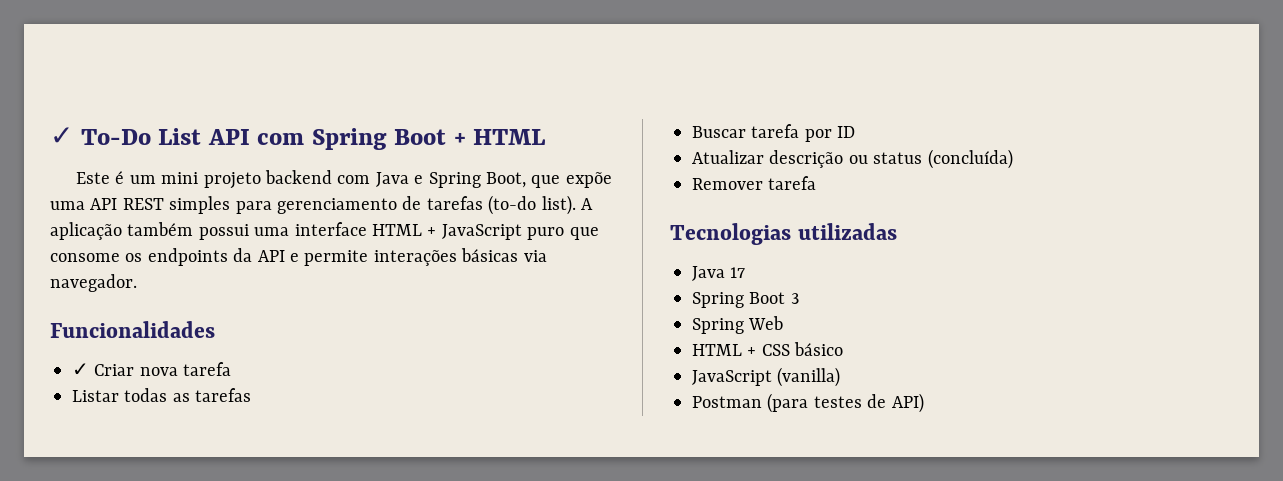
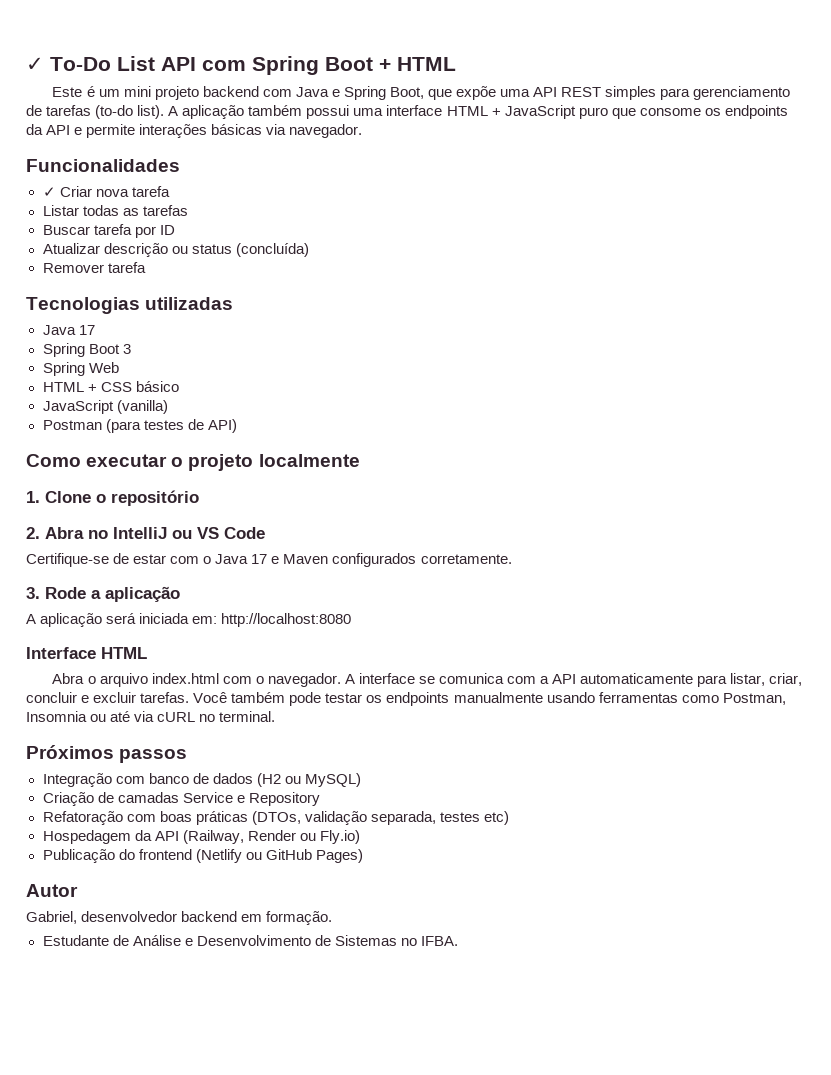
(924, 403) none -> [26,454,360,471] [26,490,199,506] [26,527,265,539] [26,553,512,567] [26,586,180,602] [26,613,352,627] [26,647,147,659] [52,673,803,687] [26,692,786,706] [26,711,276,722] [26,745,188,763] [42,773,361,787] [42,792,320,806] [42,811,509,825] [42,830,360,844] [42,849,363,863] [26,884,78,897] [26,911,333,925] [42,935,458,946] // Como executar o projeto localmente // 1. Clone o repositório // 2. Abra no IntelliJ ou VS Code // Certifique-se de estar com o Java 17 e Maven configurados corretamente. // 3. Rode a aplicação // A aplicação será iniciada em: http://localhost:8080 // Interface HTML // Abra o arquivo index.html com o navegador. A interface se comunica com a API automaticamente para listar, criar, concluir e excluir tarefas. Você também pode testar os endpoints manualmente usando ferramentas como Postman, Insomnia ou até via cURL no terminal. // Próximos passos // Integração com banco de dados (H2 ou MySQL) // Criação de camadas Service e Repository // Refatoração com boas práticas (DTOs, validação separada, testes etc) // Hospedagem da API (Railway, Render ou Fly.io) // Publicação do frontend (Netlify ou GitHub Pages) // Autor // Gabriel, desenvolvedor backend em formação. // Estudante de Análise e Desenvolvimento de Sistemas no IFBA.

